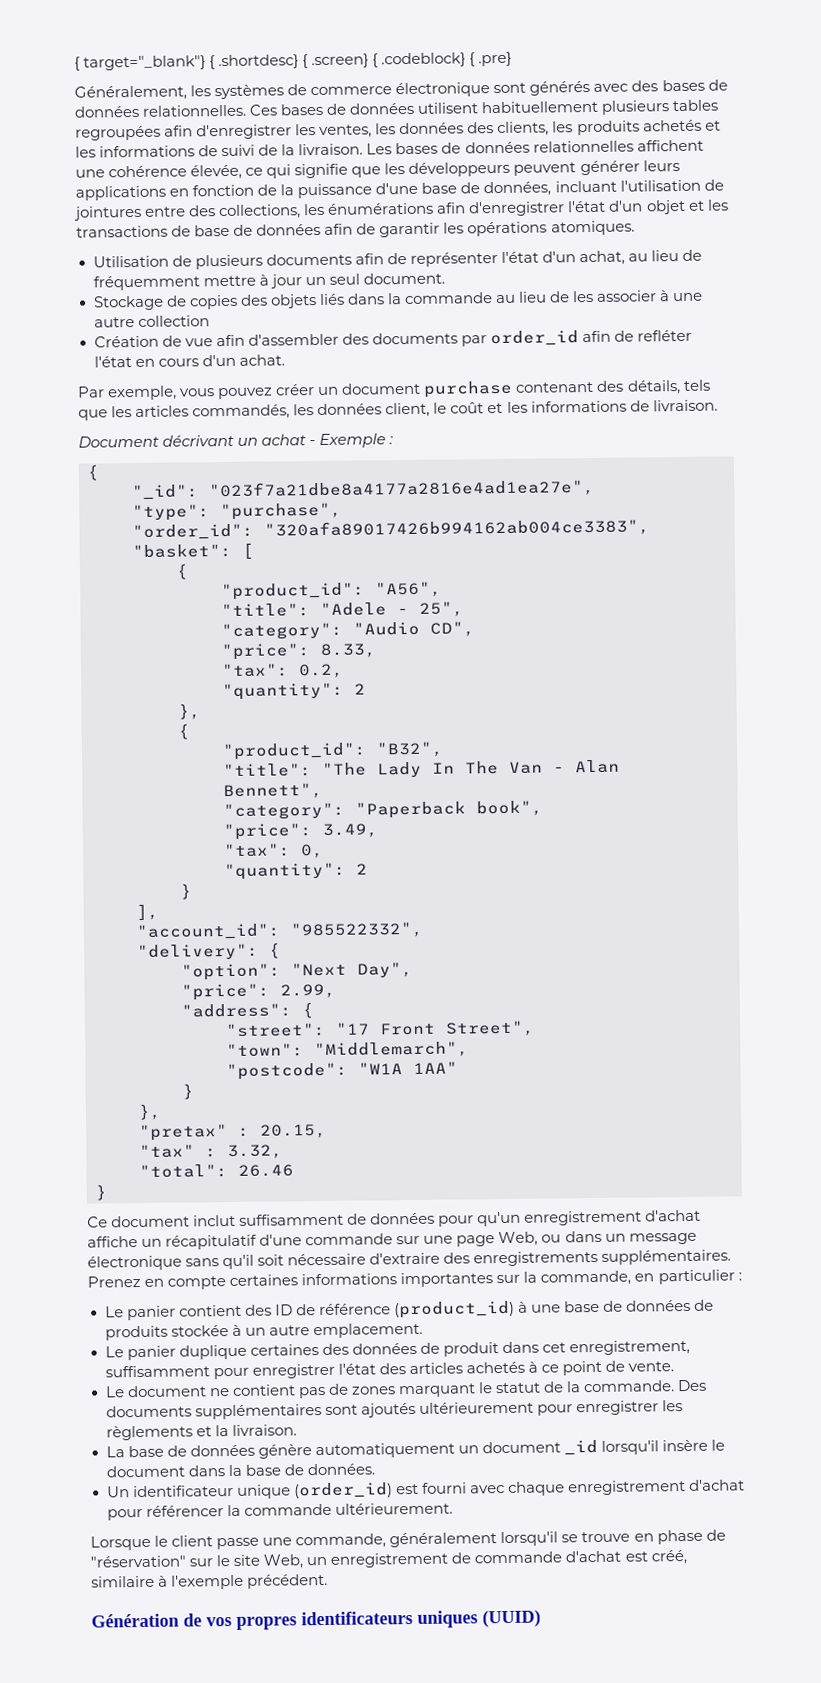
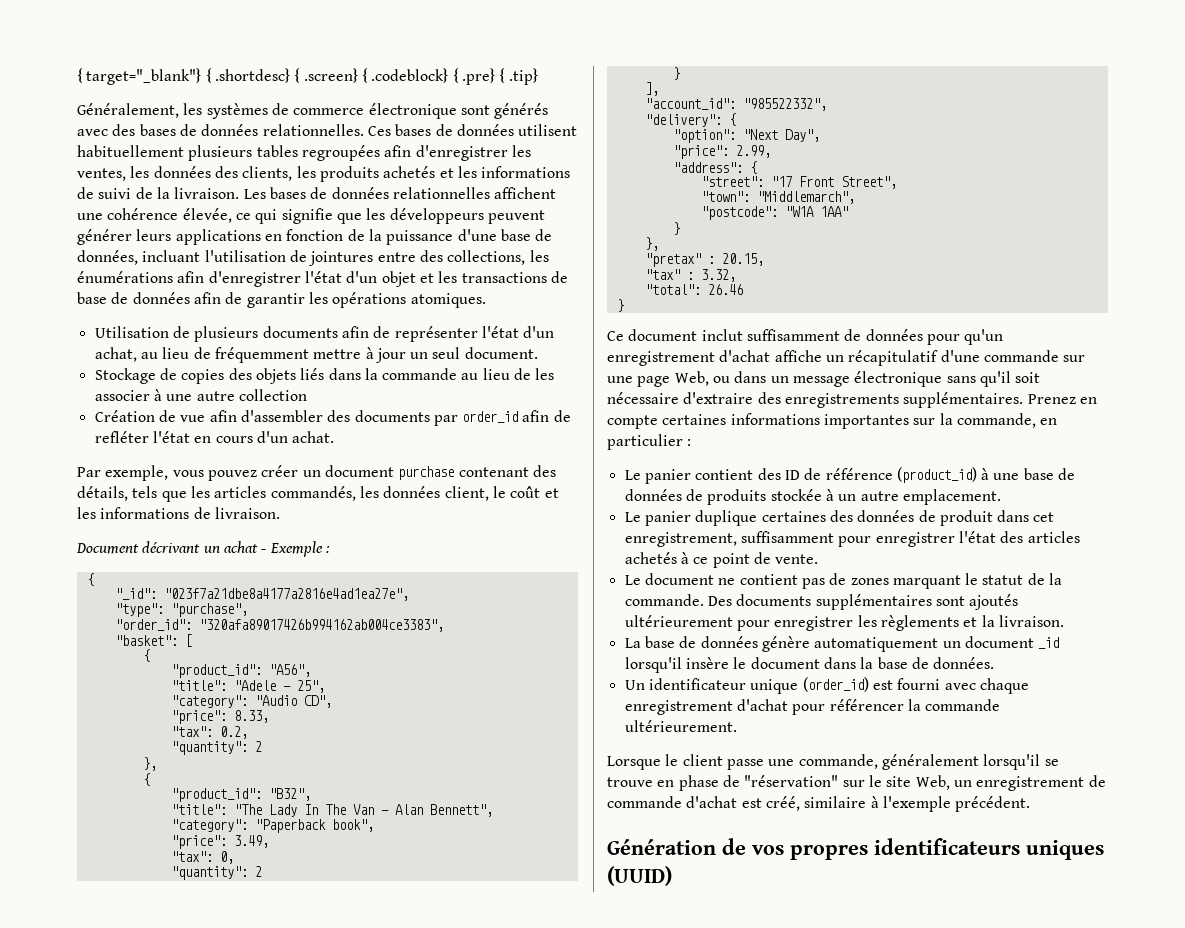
(513, 59) none -> [499,68,538,85] { .tip}

